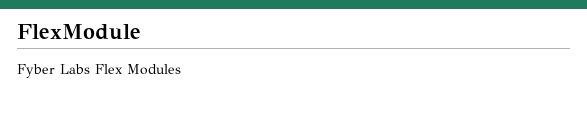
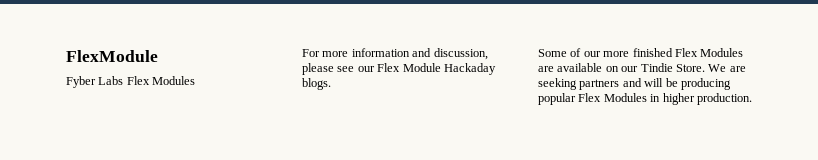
(181, 69) none -> [302,48,488,60] [302,63,496,75] [302,78,331,90] [538,48,744,57] [538,63,746,72] [538,78,731,90] [538,93,752,105] // For more information and discussion, please see our Flex Module Hackaday blogs. // Some of our more finished Flex Modules are available on our Tindie Store. We are seeking partners and will be producing popular Flex Modules in higher production.

